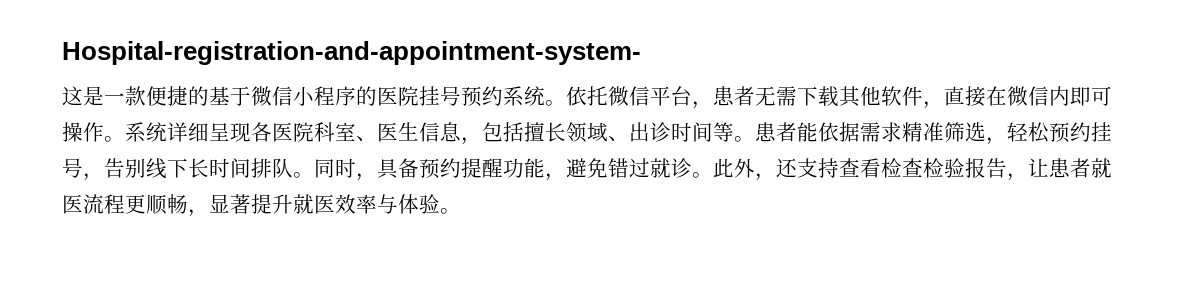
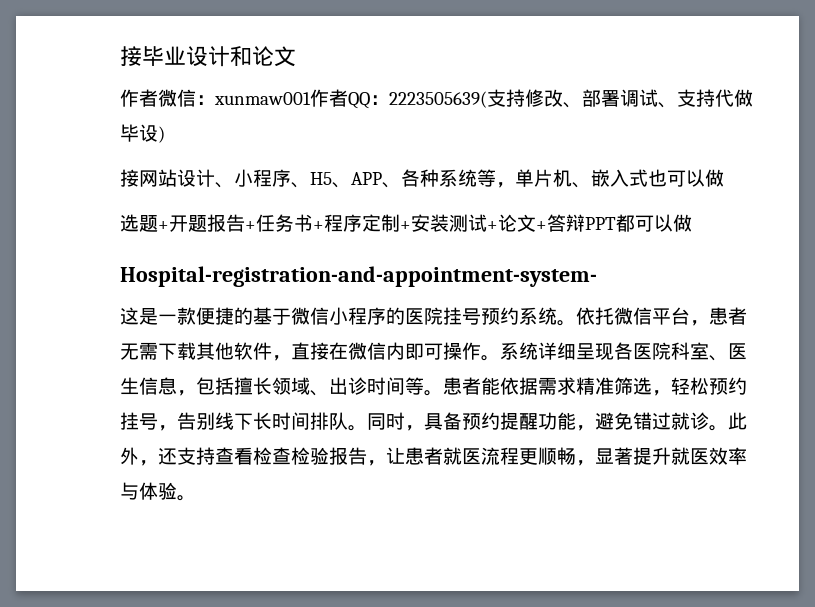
(62, 53) none -> [120,46,296,67] [120,89,753,109] [120,124,165,143] [120,169,724,188] [120,214,692,232] 接毕业设计和论文 // 作者微信：xunmaw001作者QQ：2223505639(支持修改、部署调试、支持代做毕设) // 接网站设计、小程序、H5、APP、各种系统等，单片机、嵌入式也可以做 // 选题+开题报告+任务书+程序定制+安装测试+论文+答辩PPT都可以做 //

